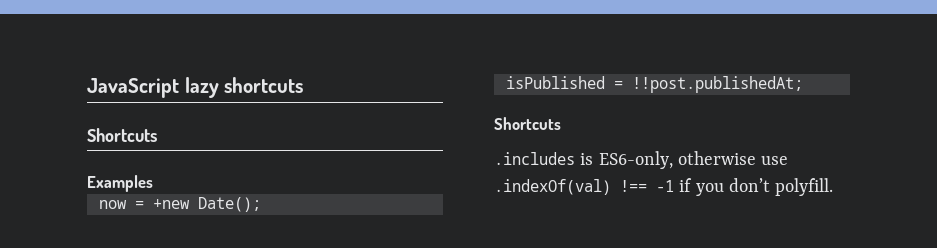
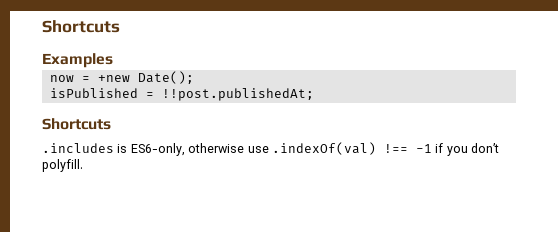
[87,77,304,98] JavaScript lazy shortcuts // -> (42, 26) none

